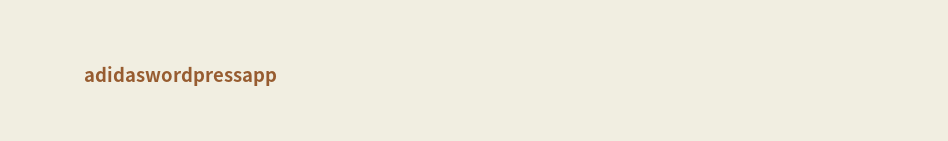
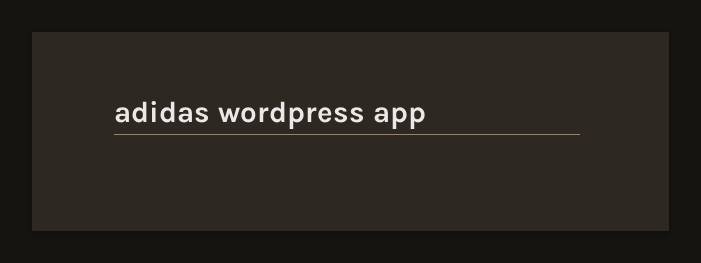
[84,66,277,86] adidaswordpressapp -> [114,101,426,129] adidas wordpress app

